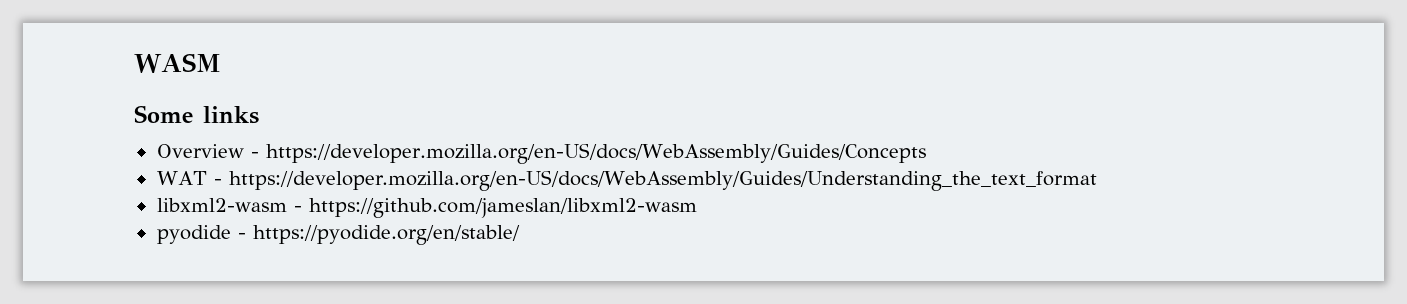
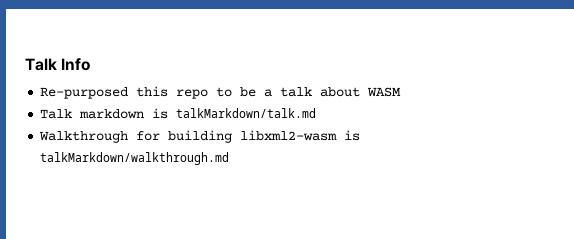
[134,53,221,73] [134,105,259,124] [156,143,926,164] [156,170,1098,191] [156,198,697,218] [156,225,520,245] WASM // Some links // Overview - https://developer.mozilla.org/en-US/docs/WebAssembly/Guides/Concepts // WAT - https://developer.mozilla.org/en-US/docs/WebAssembly/Guides/Understanding_the_text_format // libxml2-wasm - https://github.com/jameslan/libxml2-wasm // pyodide - https://pyodide.org/en/stable/ -> [25,58,91,71] [40,86,402,99] [40,108,317,119] [39,130,361,143] [40,152,230,165] Talk Info // Re-purposed this repo to be a talk about WASM // Talk markdown is talkMarkdown/talk.md // Walkthrough for building libxml2-wasm is talkMarkdown/walkthrough.md

